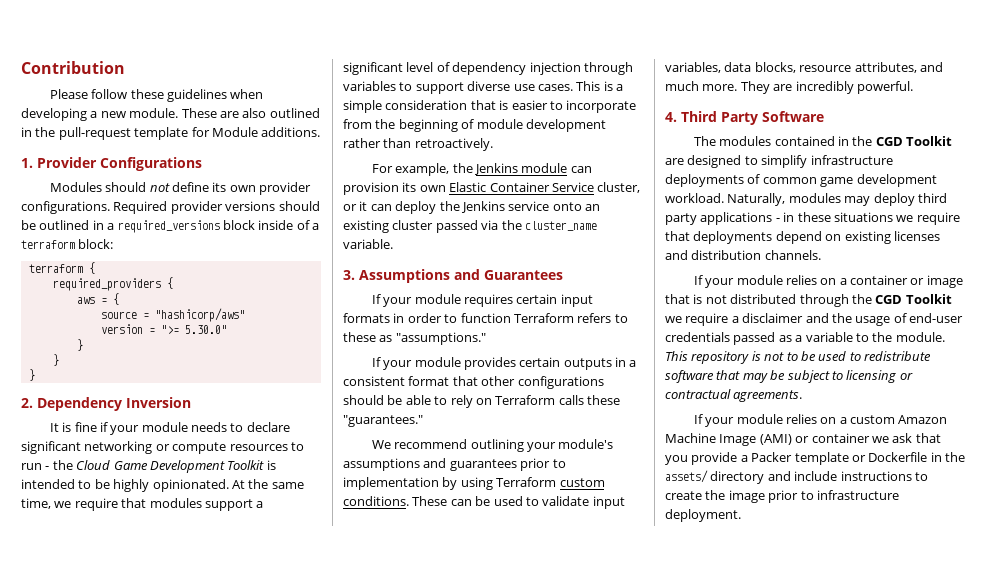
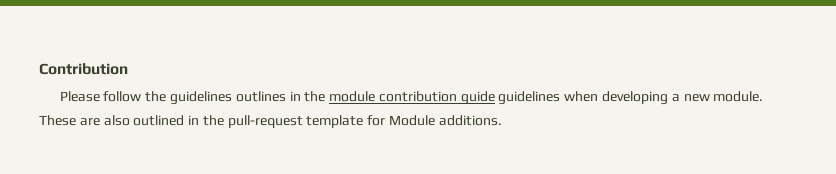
[130,89,164,99] these -> [145,91,495,105] the guidelines outlines in the module contribution guide
[21,157,202,171] [49,182,312,195] [21,201,320,214] [21,220,319,233] [21,239,114,249] [28,262,95,274] [52,277,173,291] [76,293,119,305] [100,308,245,322] [100,324,227,334] [76,339,83,351] [52,354,59,366] [28,369,35,381] [21,397,191,411] [49,422,290,435] [21,441,304,454] [21,460,276,473] [21,479,304,492] [21,498,264,511] [343,62,633,75] [343,81,623,94] [343,100,637,113] [343,119,606,132] [343,138,493,151] [371,163,592,176] [343,182,641,195] [343,201,600,214] [343,220,597,233] [343,239,393,249] [343,269,563,283] [371,294,593,307] [343,313,628,323] [343,332,486,345] [371,357,637,370] [343,376,604,389] [343,395,620,408] [343,415,423,427] [371,439,614,452] [343,458,566,471] [343,477,605,490] [343,496,625,509] [665,62,943,73] [665,81,913,94] [665,111,824,125] [693,136,953,146] [665,155,893,168] [665,174,937,187] [665,193,947,206] [665,212,960,225] [665,231,940,244] [665,250,821,260] [693,275,963,288] [665,294,952,307] [665,313,963,326] [665,332,945,345] [665,351,931,364] [665,370,913,383] [665,389,803,402] [693,414,948,427] [665,433,941,446] [665,452,965,465] [665,470,928,484] [665,490,899,503] [665,509,741,522] // 1. Provider Configurations // Modules should not define its own provider configurations. Required provider versions should be outlined in a required_versions block inside of a terraform block: // terraform { // required_providers { // aws = { // source = "hashicorp/aws" // version = ">= 5.30.0" // } // } // } // 2. Dependency Inversion // It is fine if your module needs to declare significant networking or compute resources to run - the Cloud Game Development Toolkit is intended to be highly opinionated. At the same time, we require that modules support a significant level of dependency injection through variables to support diverse use cases. This is a simple consideration that is easier to incorporate from the beginning of module development rather than retroactively. // For example, the Jenkins module can provision its own Elastic Container Service cluster, or it can deploy the Jenkins service onto an existing cluster passed via the cluster_name variable. // 3. Assumptions and Guarantees // If your module requires certain input formats in order to function Terraform refers to these as "assumptions." // If your module provides certain outputs in a consistent format that other configurations should be able to rely on Terraform calls these "guarantees." // We recommend outlining your module's assumptions and guarantees prior to implementation by using Terraform custom conditions. These can be used to validate input variables, data blocks, resource attributes, and much more. They are incredibly powerful. // 4. Third Party Software // The modules contained in the CGD Toolkit are designed to simplify infrastructure deployments of common game development workload. Naturally, modules may deploy third party applications - in these situations we require that deployments depend on existing licenses and distribution channels. // If your module relies on a container or image that is not distributed through the CGD Toolkit we require a disclaimer and the usage of end-user credentials passed as a variable to the module. This repository is not to be used to redistribute software that may be subject to licensing or contractual agreements. // If your module relies on a custom Amazon Machine Image (AMI) or container we ask that you provide a Packer template or Dockerfile in the assets/ directory and include instructions to create the image prior to infrastructure deployment. -> (502, 120) none

